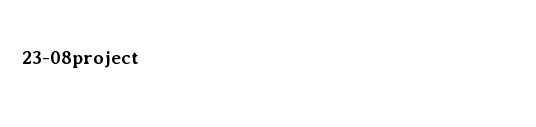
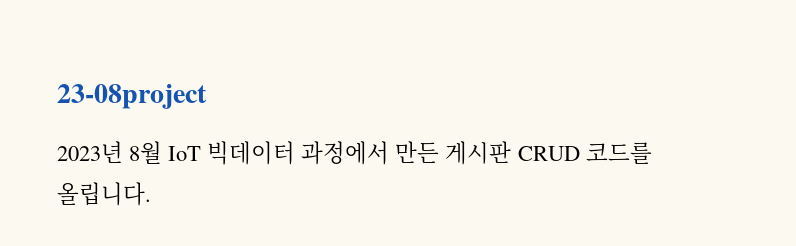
(139, 59) none -> [57,141,652,165] [57,182,151,206] // 2023년 8월 IoT 빅데이터 과정에서 만든 게시판 CRUD 코드를 올립니다.

